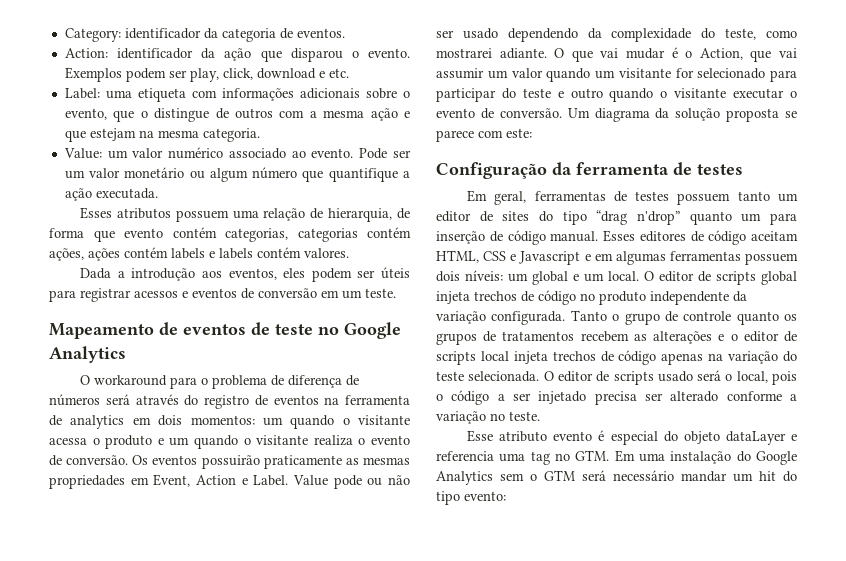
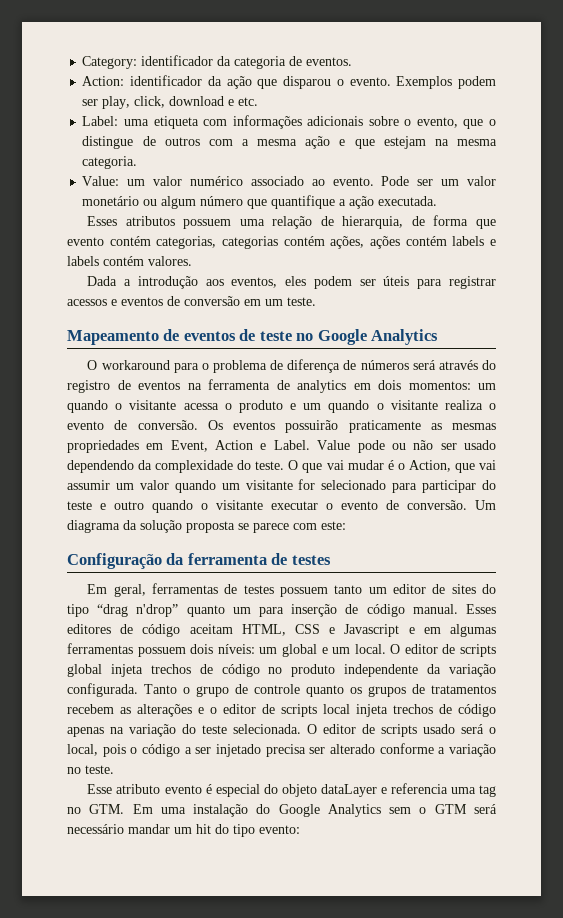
[725,28,797,40] [436,48,547,59] teste, como mostrarei adiante. -> [255,461,285,470] teste.

